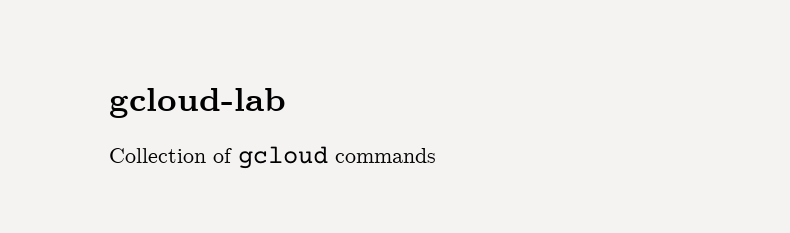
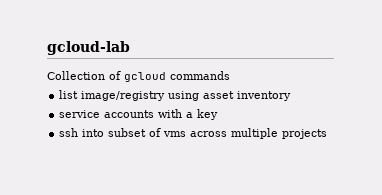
(436, 155) none -> [59,90,292,101] [59,109,219,120] [59,128,328,139] // list image/registry using asset inventory // service accounts with a key // ssh into subset of vms across multiple projects

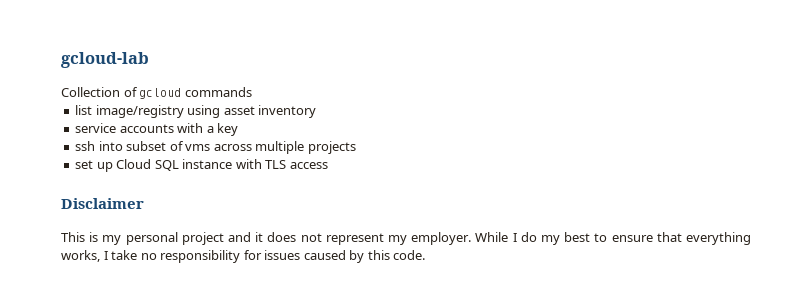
(328, 134) none -> [75,159,328,172] [61,198,144,209] [61,232,751,245] [61,250,426,263] // set up Cloud SQL instance with TLS access // Disclaimer // This is my personal project and it does not represent my employer. While I do my best to ensure that everything works, I take no responsibility for issues caused by this code.

